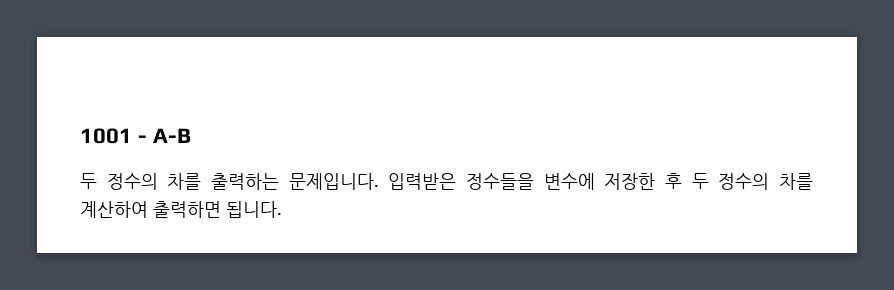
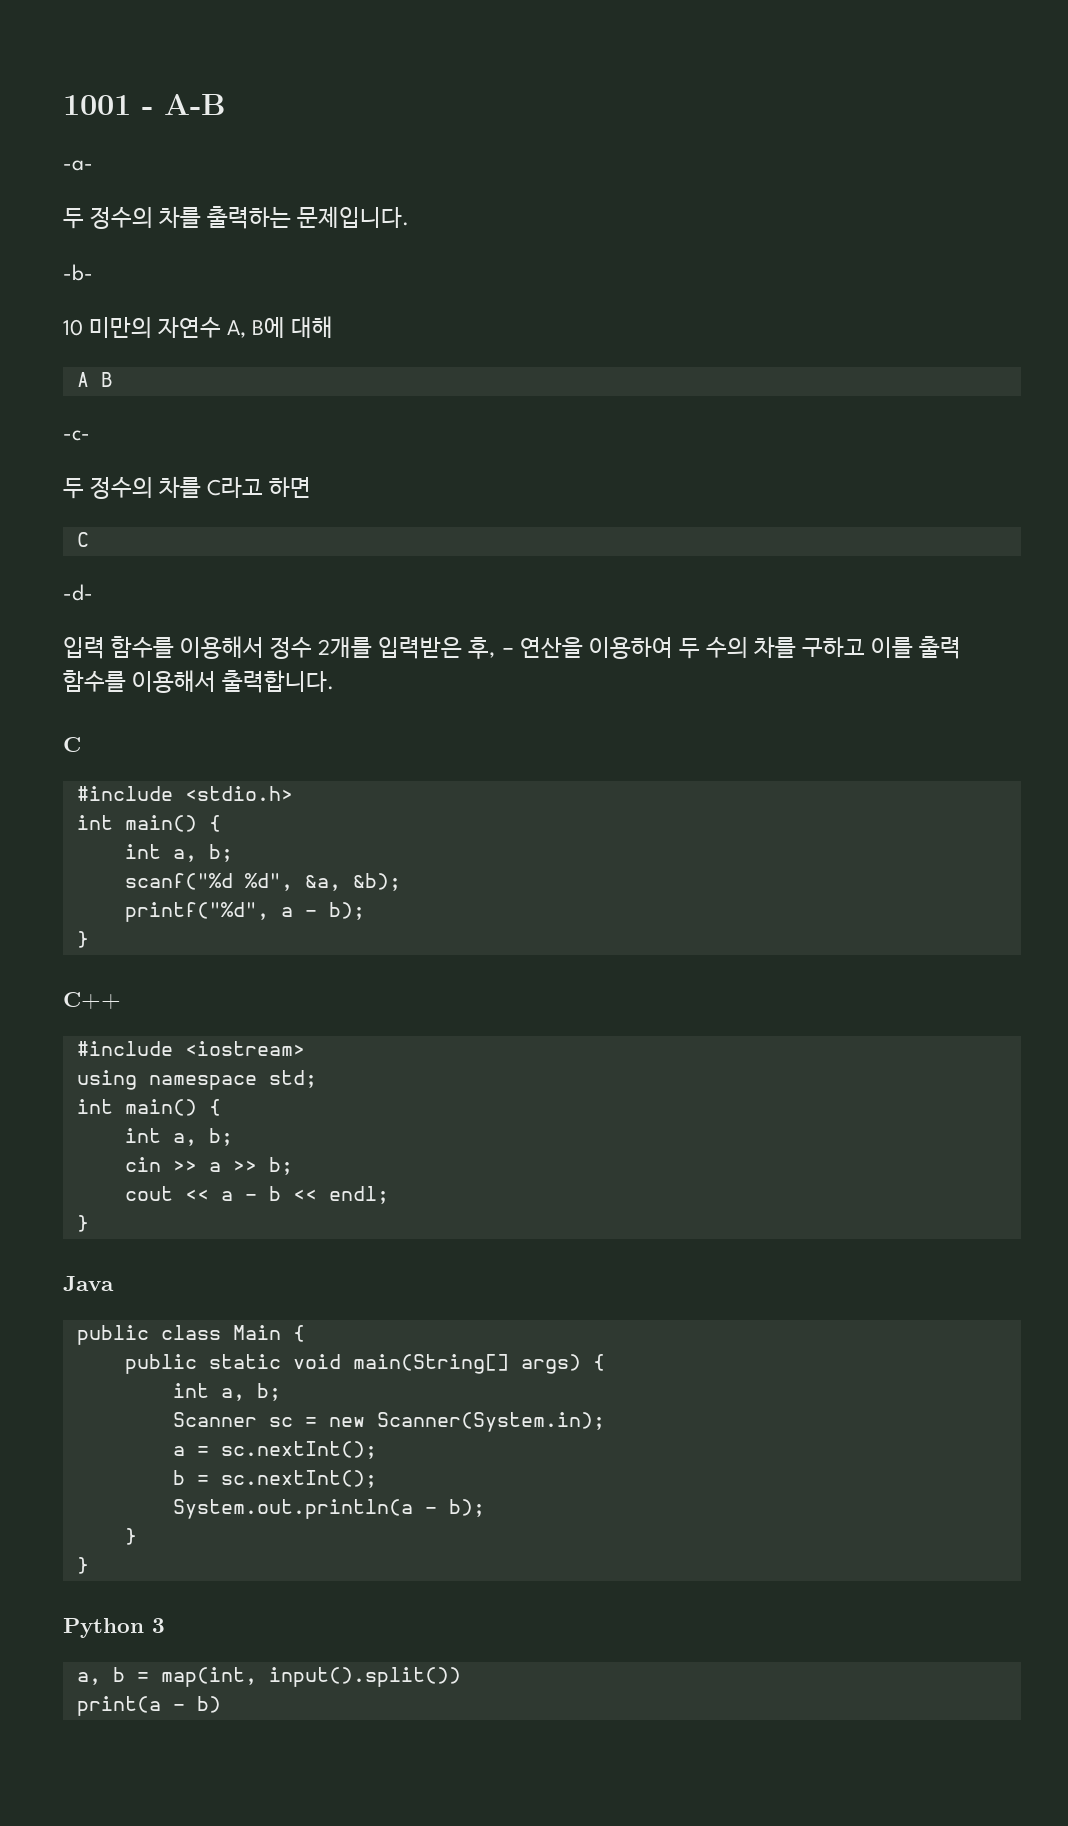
(191, 135) none -> [63,160,93,171] // -a-
[388,173,813,190] [80,201,282,218] 입력받은 정수들을 변수에 저장한 후 두 정수의 차를 계산하여 출력하면 됩니다. -> [63,264,93,281] [63,316,334,338] [76,372,113,387] [63,430,90,441] [63,476,312,499] [76,532,89,547] [63,584,93,601] [63,636,962,659] [63,670,335,693] [63,737,81,752] [76,786,293,801] [76,815,221,832] [124,844,233,862] [124,873,401,891] [124,902,365,922] [76,931,89,948] [63,992,121,1009] [76,1041,305,1056] [76,1070,317,1090] [76,1099,221,1116] [124,1128,233,1146] [124,1157,293,1175] [124,1186,389,1204] [76,1215,89,1232] [63,1276,114,1291] [76,1325,305,1345] [124,1354,605,1374] [172,1383,281,1401] [172,1412,605,1432] [172,1441,377,1459] [172,1470,377,1488] [172,1499,485,1519] [124,1528,137,1545] [76,1557,89,1574] [63,1618,165,1638] [76,1667,461,1687] [76,1696,221,1716] // -b- // 10 미만의 자연수 A, B에 대해 // A B // -c- // 두 정수의 차를 C라고 하면 // C // -d- // 입력 함수를 이용해서 정수 2개를 입력받은 후, - 연산을 이용하여 두 수의 차를 구하고 이를 출력 함수를 이용해서 출력합니다. // C // #include <stdio.h> // int main() { // int a, b; // scanf("%d %d", &a, &b); // printf("%d", a - b); // } // C++ // #include <iostream> // using namespace std; // int main() { // int a, b; // cin >> a >> b; // cout << a - b << endl; // } // Java // public class Main { // public static void main(String[] args) { // int a, b; // Scanner sc = new Scanner(System.in); // a = sc.nextInt(); // b = sc.nextInt(); // System.out.println(a - b); // } // } // Python 3 // a, b = map(int, input().split()) // print(a - b)

